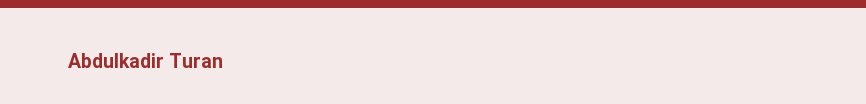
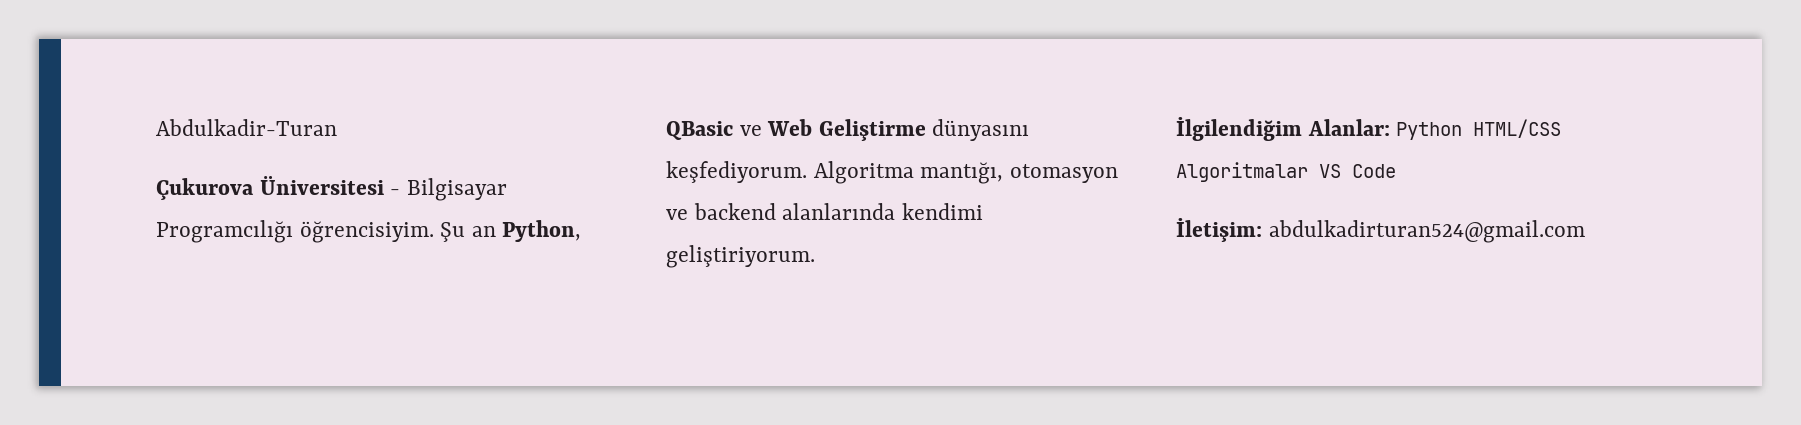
[68,53,224,68] Abdulkadir Turan -> [156,119,337,136] [156,176,507,201] [156,220,582,243] [666,119,1030,141] [666,161,1118,184] [666,203,983,220] [666,245,815,268] [1176,117,1562,141] [1176,162,1396,182] [1176,218,1585,243] Abdulkadir-Turan // Çukurova Üniversitesi - Bilgisayar Programcılığı öğrencisiyim. Şu an Python, QBasic ve Web Geliştirme dünyasını keşfediyorum. Algoritma mantığı, otomasyon ve backend alanlarında kendimi geliştiriyorum. // İlgilendiğim Alanlar: Python HTML/CSS Algoritmalar VS Code // İletişim: abdulkadirturan524@gmail.com

